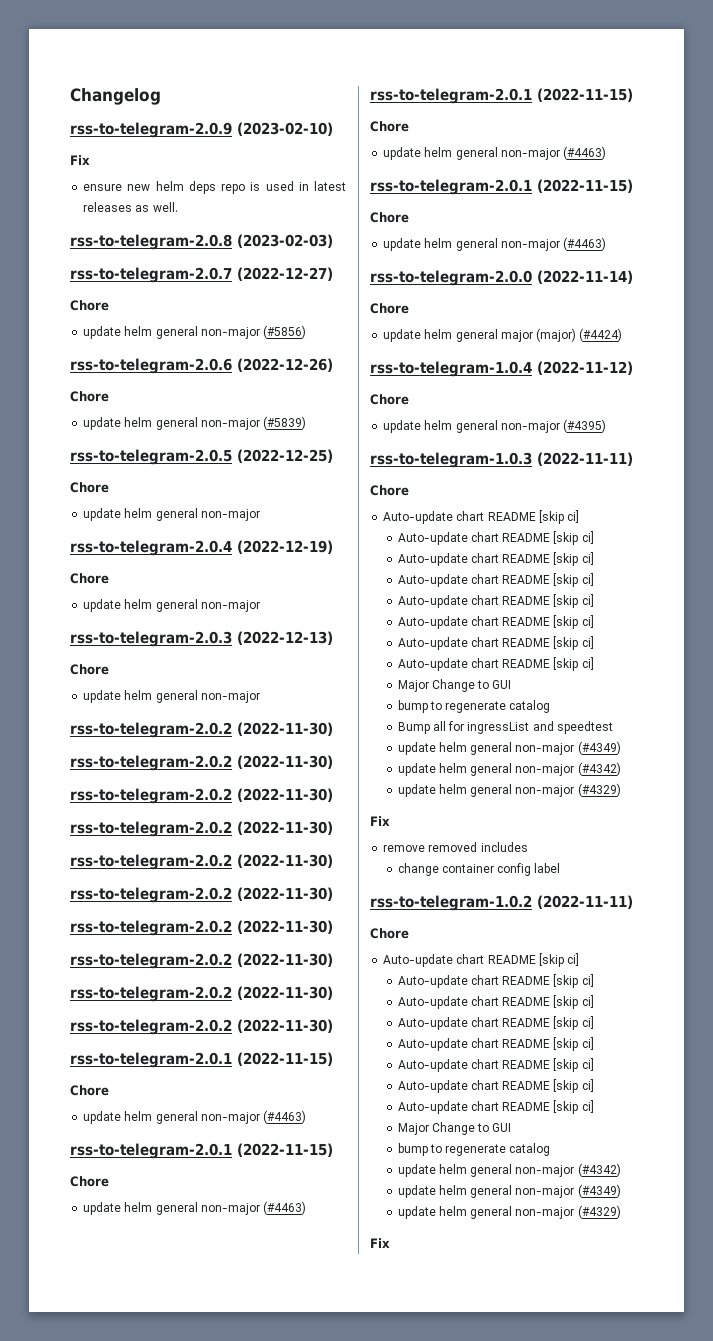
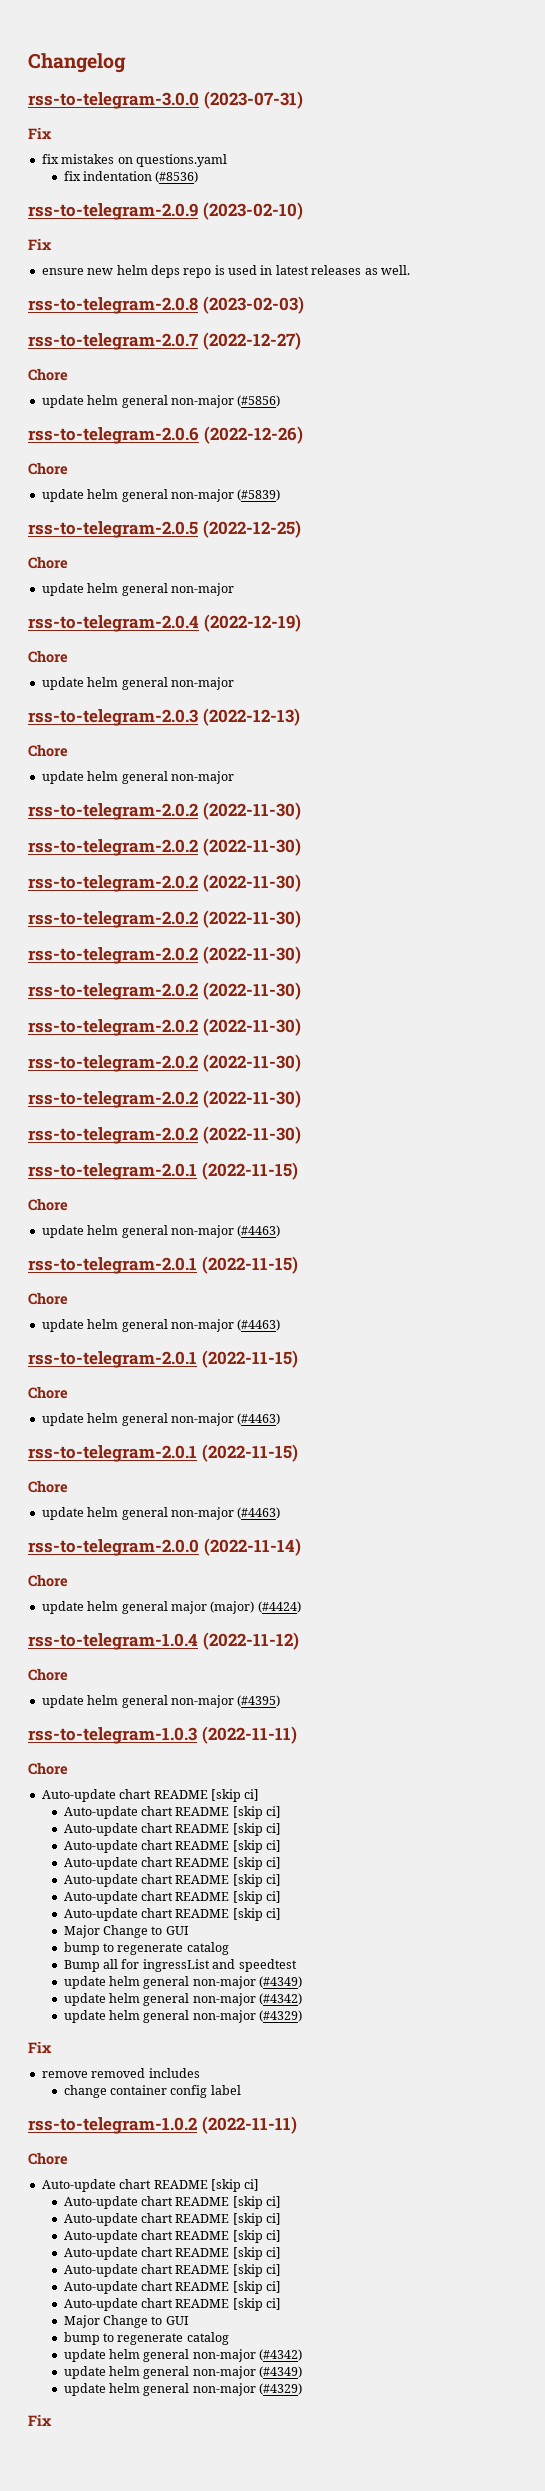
(161, 96) none -> [28,91,303,109] [28,127,52,139] [41,154,227,167] [63,171,199,183] // rss-to-telegram-3.0.0 (2023-07-31) // Fix // fix mistakes on questions.yaml // fix indentation (#8536)

